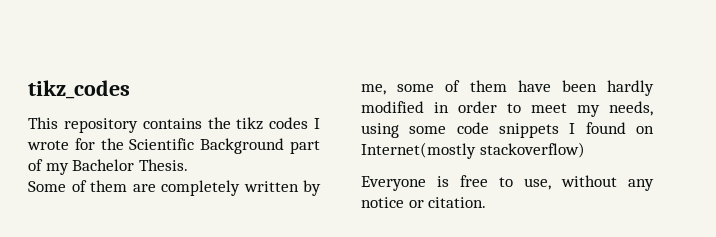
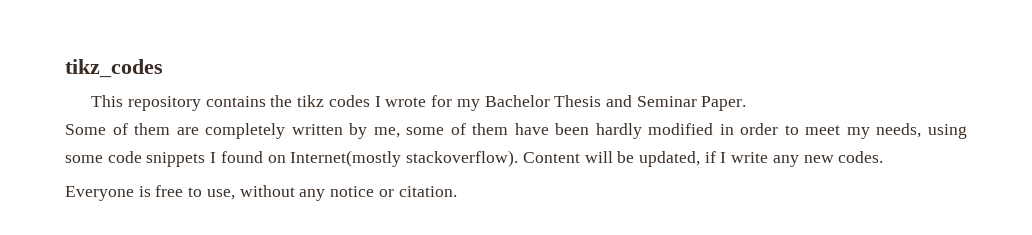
[100,138,321,154] [28,159,188,175] the Scientific Background part of my Bachelor Thesis. -> [456,95,747,111] my Bachelor Thesis and Seminar Paper.
[479,142,585,158] stackoverflow) -> [406,150,884,167] stackoverflow). Content will be updated, if I write any new codes.

